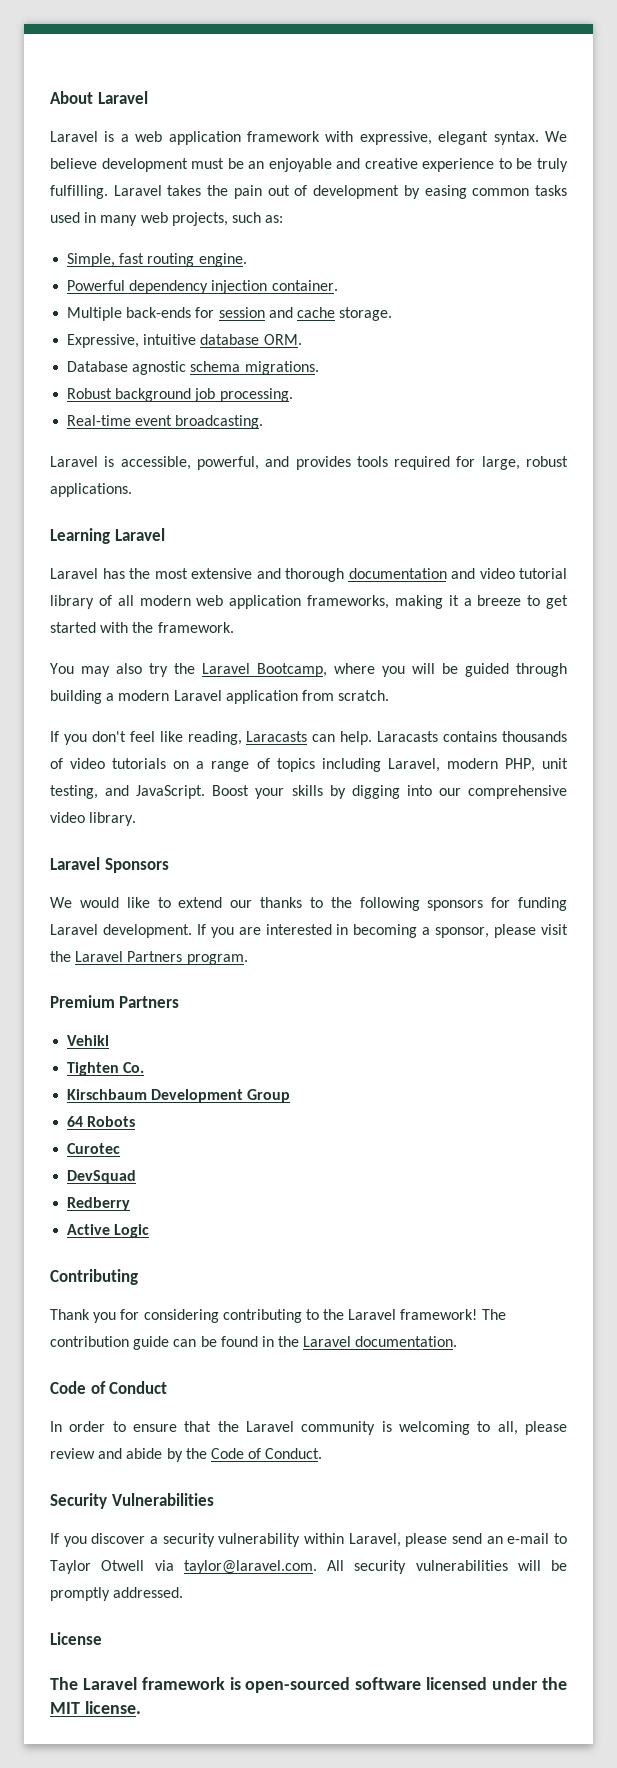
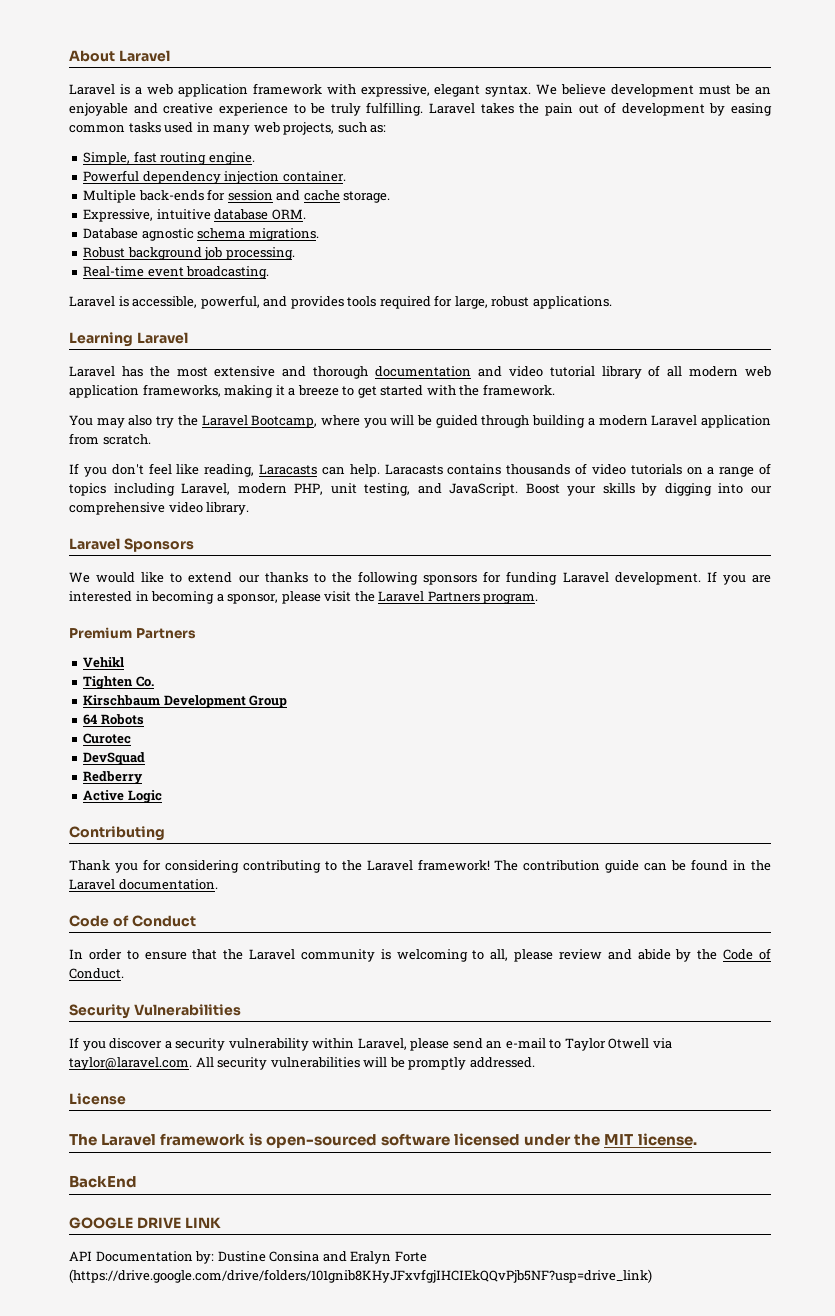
(141, 1707) none -> [69,1175,137,1188] [69,1217,221,1229] [69,1251,427,1264] [69,1269,652,1283] // BackEnd // GOOGLE DRIVE LINK // API Documentation by: Dustine Consina and Eralyn Forte (https://drive.google.com/drive/folders/101gnib8KHyJFxvfgjIHCIEkQQvPjb5NF?usp=drive_link)

